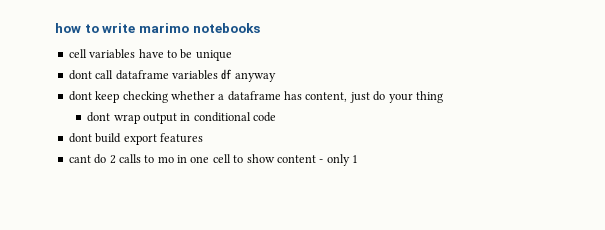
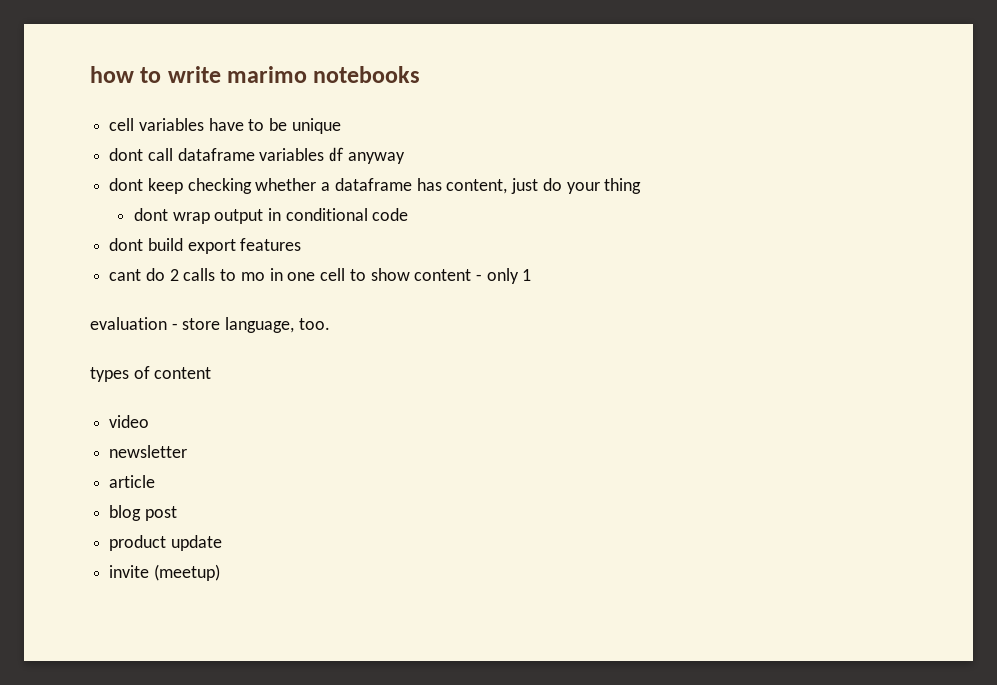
(358, 159) none -> [90,317,330,333] [90,366,212,382] [109,415,150,428] [109,445,188,458] [109,475,156,488] [109,505,177,521] [109,535,222,551] [109,564,220,581] // evaluation - store language, too. // types of content // video // newsletter // article // blog post // product update // invite (meetup)

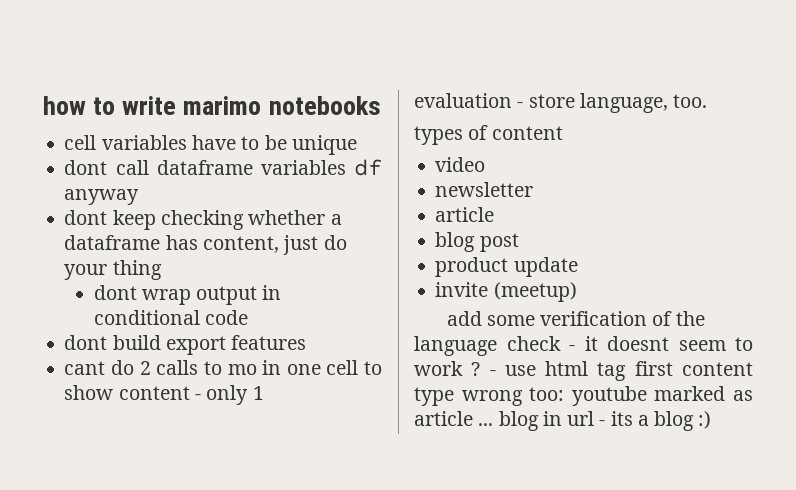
(220, 572) none -> [446,311,705,326] [414,336,753,356] [414,361,753,381] [414,386,753,406] [414,411,712,431] // add some verification of the language check - it doesnt seem to work ? - use html tag first content type wrong too: youtube marked as article ... blog in url - its a blog :)

